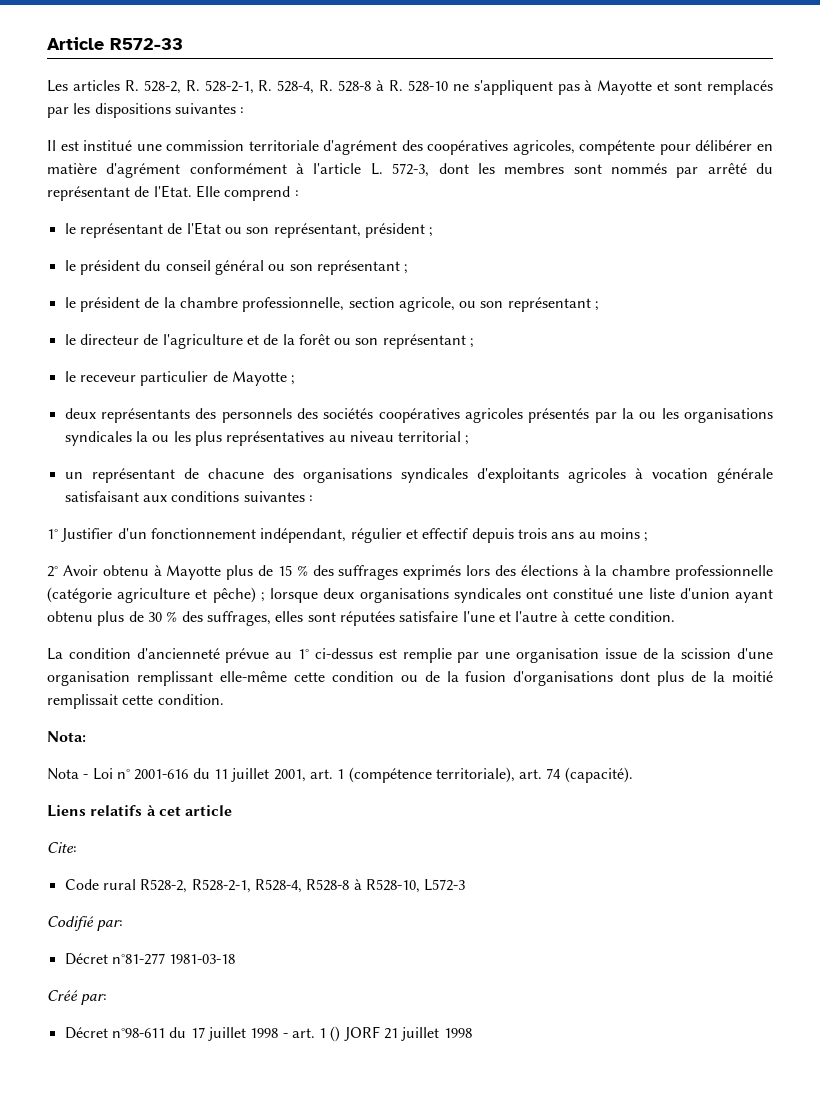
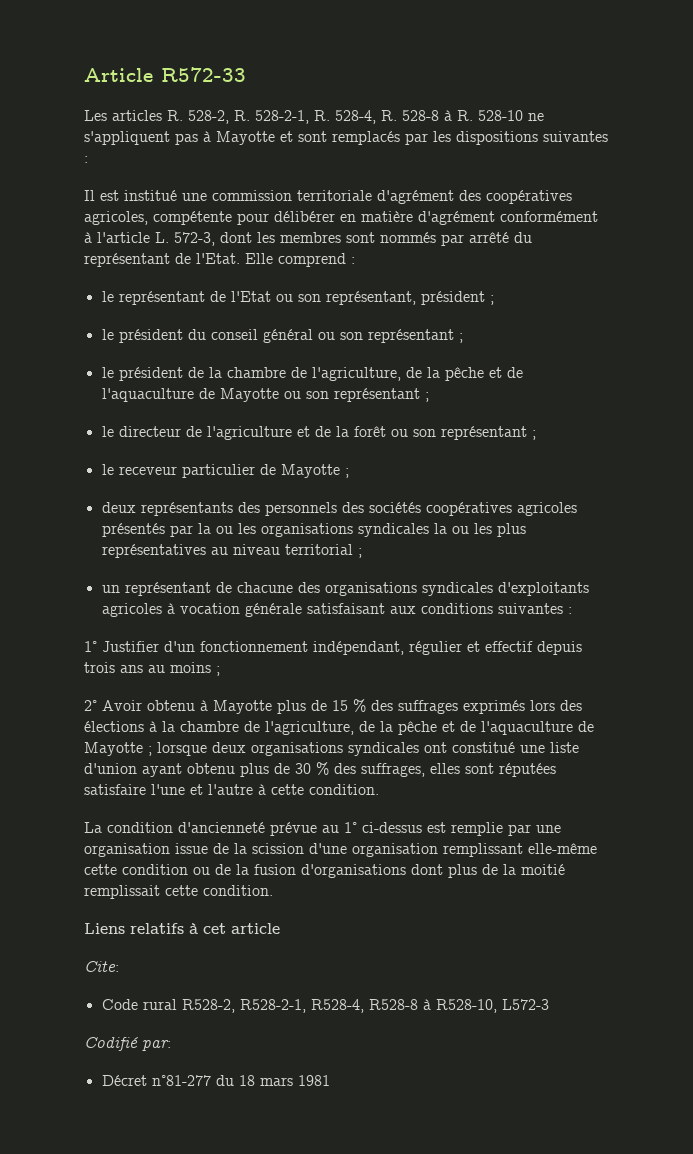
[242,297,455,312] professionnelle, section agricole, -> [290,367,523,381] [101,388,279,402] de l'agriculture, de la pêche et de l'aquaculture de Mayotte
[675,565,773,580] [47,587,256,603] professionnelle (catégorie agriculture et pêche) -> [244,721,594,735] [84,742,143,756] de l'agriculture, de la pêche et de l'aquaculture de Mayotte
[47,731,86,742] [47,767,633,783] // Nota: // Nota - Loi n° 2001-616 du 11 juillet 2001, art. 1 (compétence territoriale), art. 74 (capacité). -> (273, 890) none
[169,954,236,964] [47,990,108,1005] [64,1026,472,1042] 1981-03-18 // Créé par: // Décret n°98-611 du 17 juillet 1998 - art. 1 () JORF 21 juillet 1998 -> [215,1075,330,1086] du 18 mars 1981

